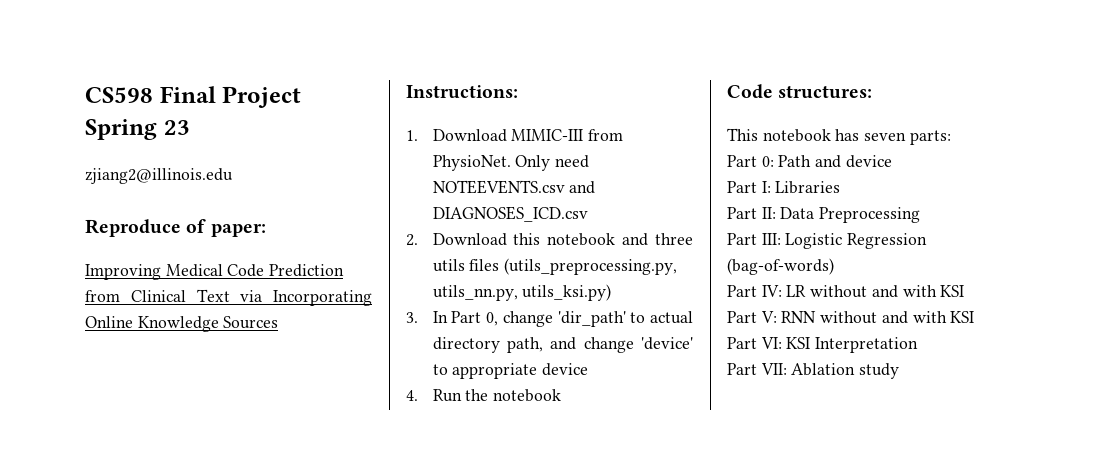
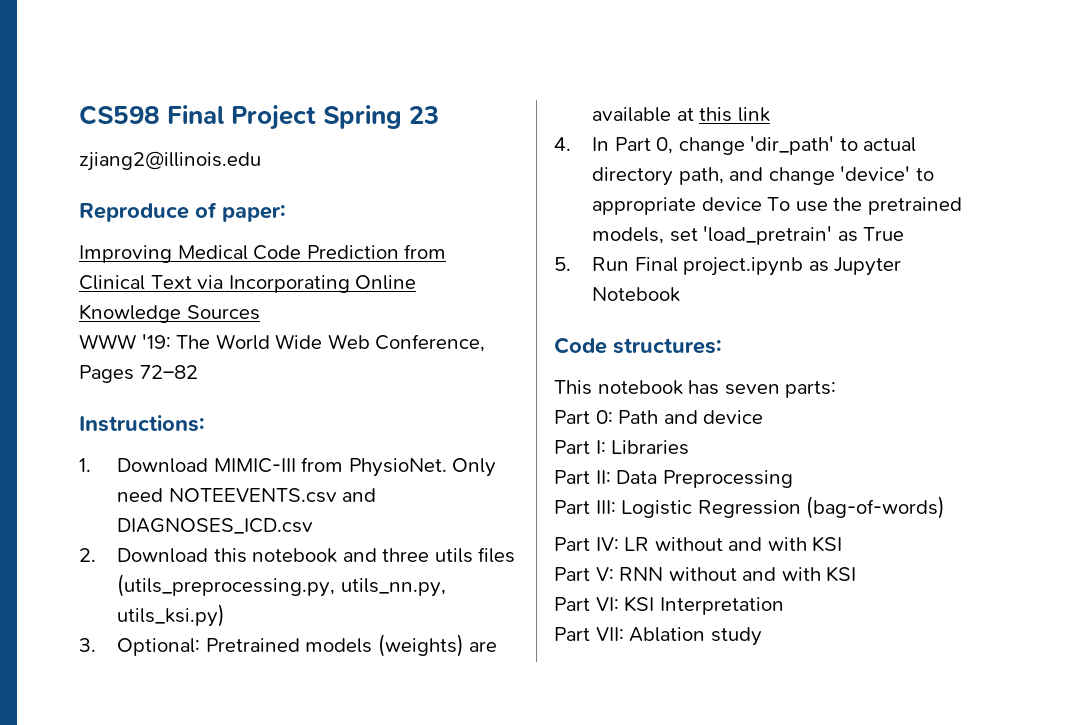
(279, 322) none -> [79,334,486,352] [79,365,198,383] // WWW '19: The World Wide Web Conference, Pages 72–82
(418, 317) none -> [116,634,498,657] [591,107,770,122] [554,137,571,151] Optional: Pretrained models (weights) are available at this link // 4.
[406,389,562,402] // 4. Run the notebook -> [767,197,962,215] [591,226,905,245] [554,257,902,276] [591,287,680,302] To use the pretrained models, set 'load_pretrain' as True // 5. Run Final project.ipynb as Jupyter Notebook

